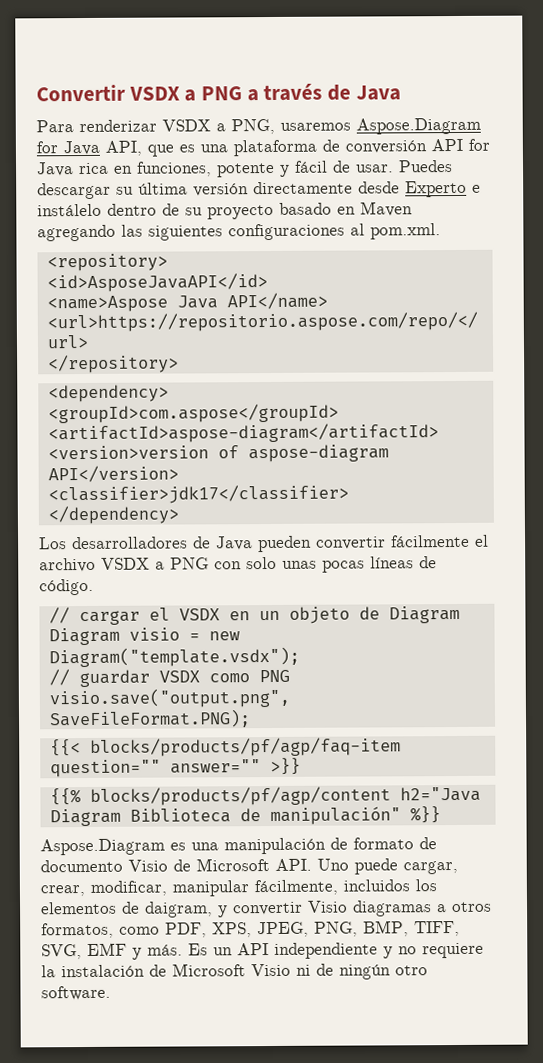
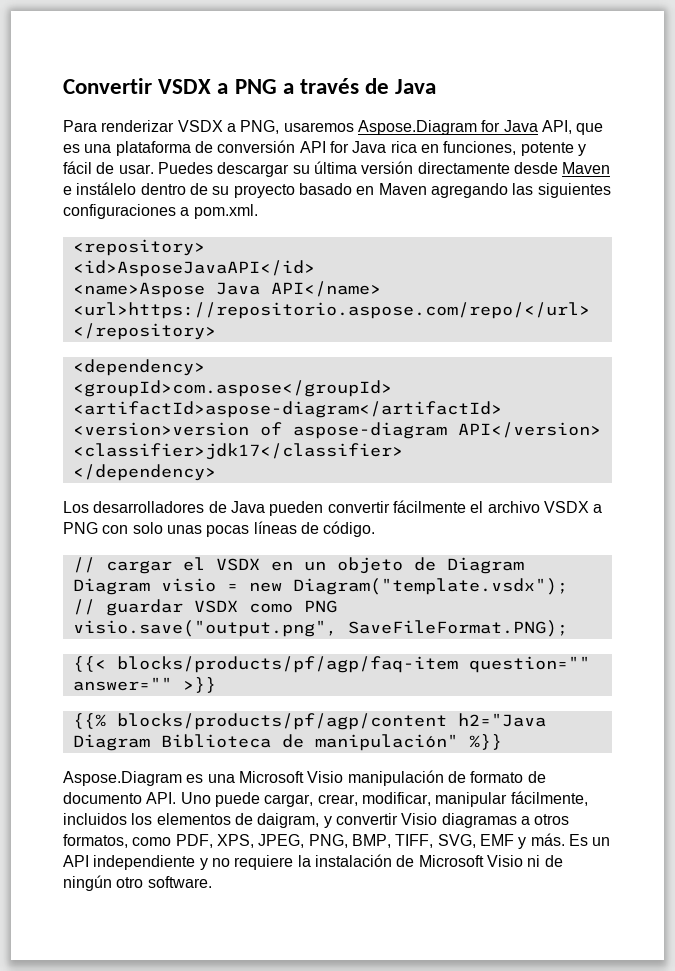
[405,180,467,198] Experto -> [562,162,611,174] Maven
[350,223,365,236] al -> [180,207,190,216] a
(219, 846) none -> [238,771,344,783] Microsoft Visio
[128,858,270,872] Visio de Microsoft -> (142, 798) none

